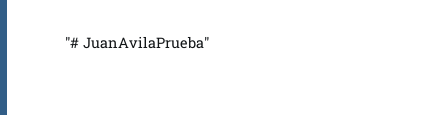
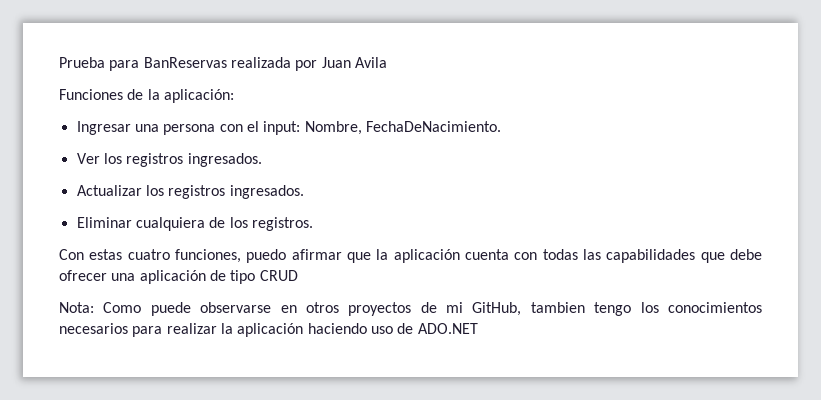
[65,36,209,49] "# JuanAvilaPrueba" -> [59,57,387,71] [59,89,234,103] [76,121,501,135] [76,153,262,167] [76,185,304,199] [76,217,313,231] [59,249,762,263] [59,270,298,284] [59,302,762,316] [59,323,478,337] Prueba para BanReservas realizada por Juan Avila // Funciones de la aplicación: // Ingresar una persona con el input: Nombre, FechaDeNacimiento. // Ver los registros ingresados. // Actualizar los registros ingresados. // Eliminar cualquiera de los registros. // Con estas cuatro funciones, puedo afirmar que la aplicación cuenta con todas las capabilidades que debe ofrecer una aplicación de tipo CRUD // Nota: Como puede observarse en otros proyectos de mi GitHub, tambien tengo los conocimientos necesarios para realizar la aplicación haciendo uso de ADO.NET

